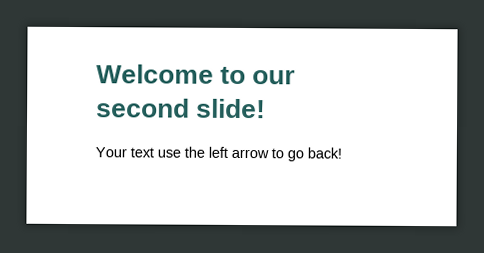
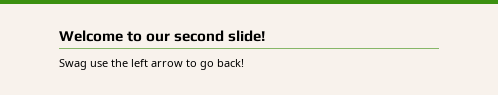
[95,147,154,158] Your text -> [59,59,87,70] Swag

